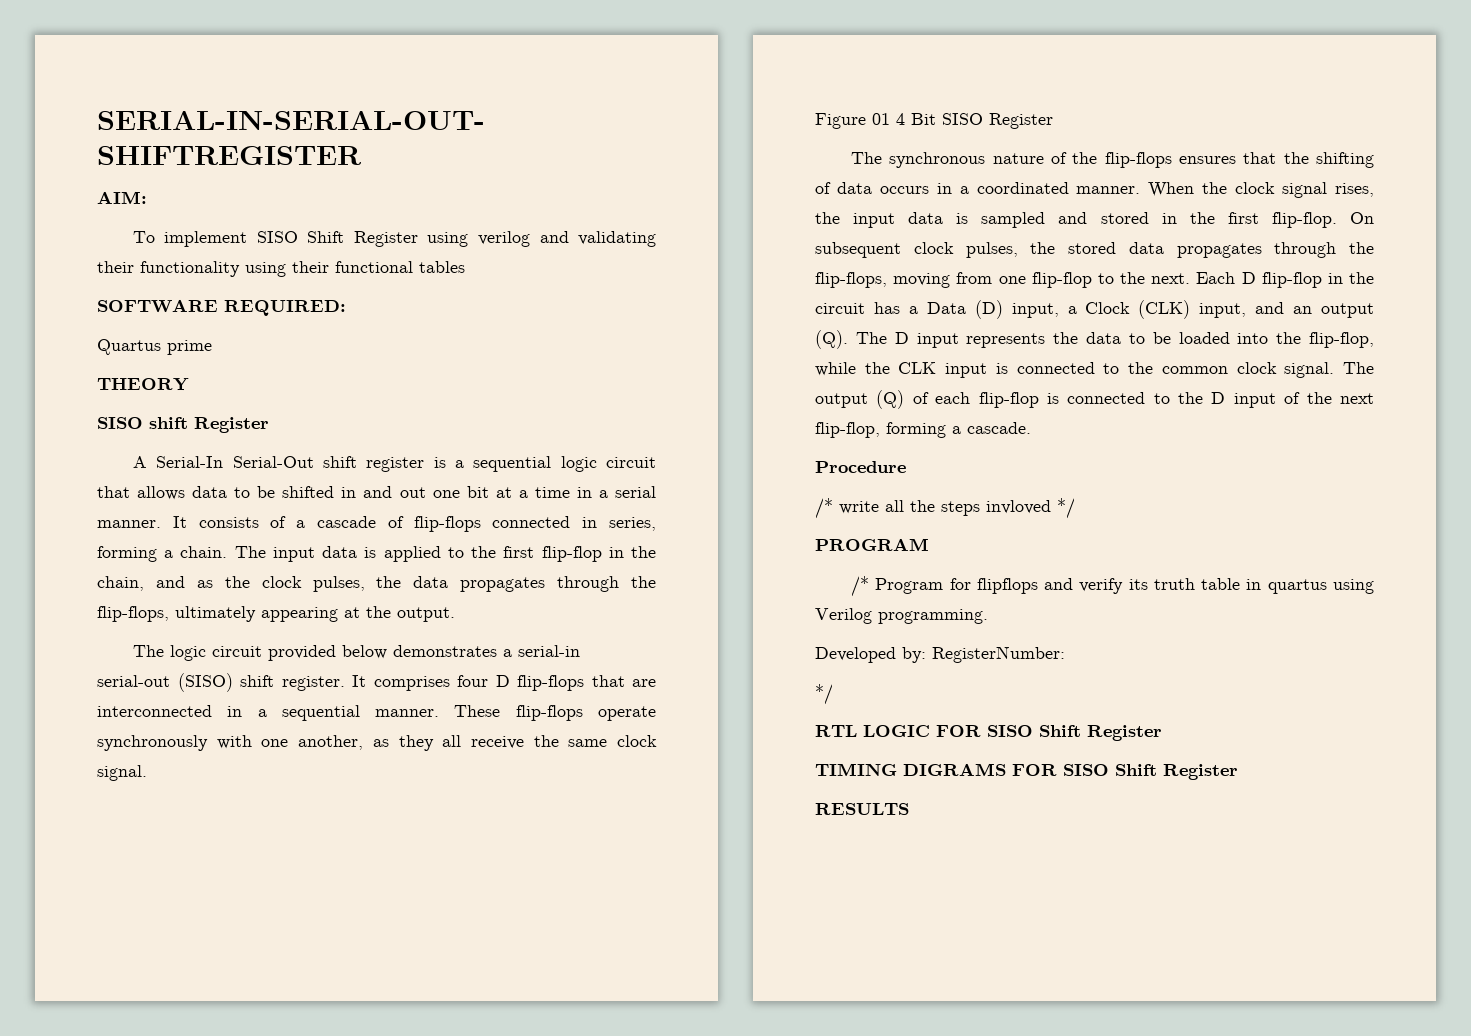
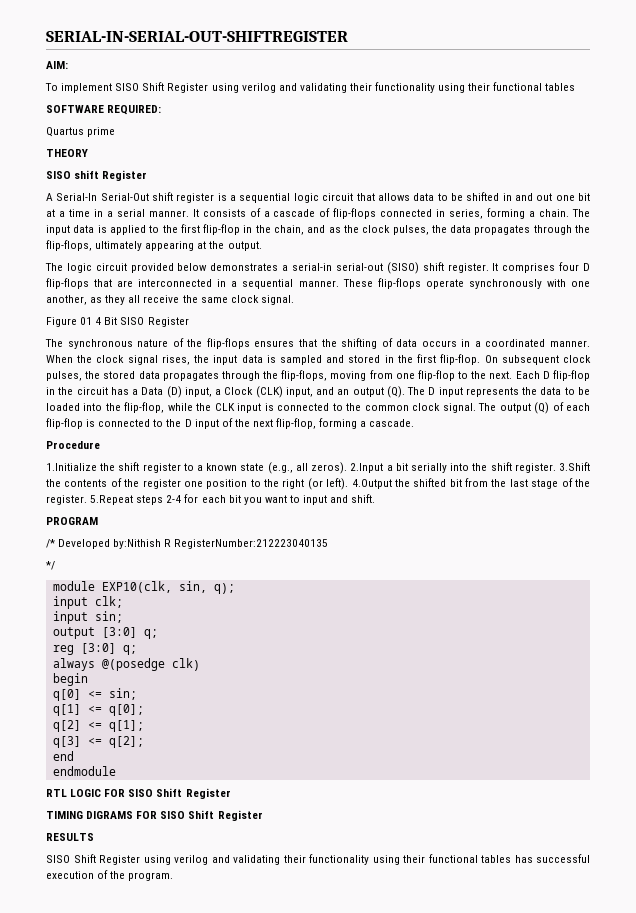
[815,498,1075,519] [815,538,929,551] [850,576,1374,597] [815,608,988,624] [815,646,1065,663] [815,684,833,705] /* write all the steps invloved */ // PROGRAM // /* Program for flipflops and verify its truth table in quartus using Verilog programming. // Developed by: RegisterNumber: // */ -> [46,462,591,474] [46,478,591,490] [46,494,376,505] [46,517,98,525] [46,539,329,549] [46,561,55,570] [52,581,235,594] [52,596,123,609] [52,611,123,624] [52,627,158,639] [52,643,137,655] [52,658,200,671] [52,673,88,686] [52,688,137,701] [52,704,144,716] [52,720,144,732] [52,736,144,748] [52,751,74,761] [52,766,116,776] 1.Initialize the shift register to a known state (e.g., all zeros). 2.Input a bit serially into the shift register. 3.Shift the contents of the register one position to the right (or left). 4.Output the shifted bit from the last stage of the register. 5.Repeat steps 2-4 for each bit you want to input and shift. // PROGRAM // /* Developed by:Nithish R RegisterNumber:212223040135 // */ // module EXP10(clk, sin, q); // input clk; // input sin; // output [3:0] q; // reg [3:0] q; // always @(posedge clk) // begin // q[0] <= sin; // q[1] <= q[0]; // q[2] <= q[1]; // q[3] <= q[2]; // end // endmodule
(909, 809) none -> [46,854,590,865] [46,870,174,881] // SISO Shift Register using verilog and validating their functionality using their functional tables has successful execution of the program.

